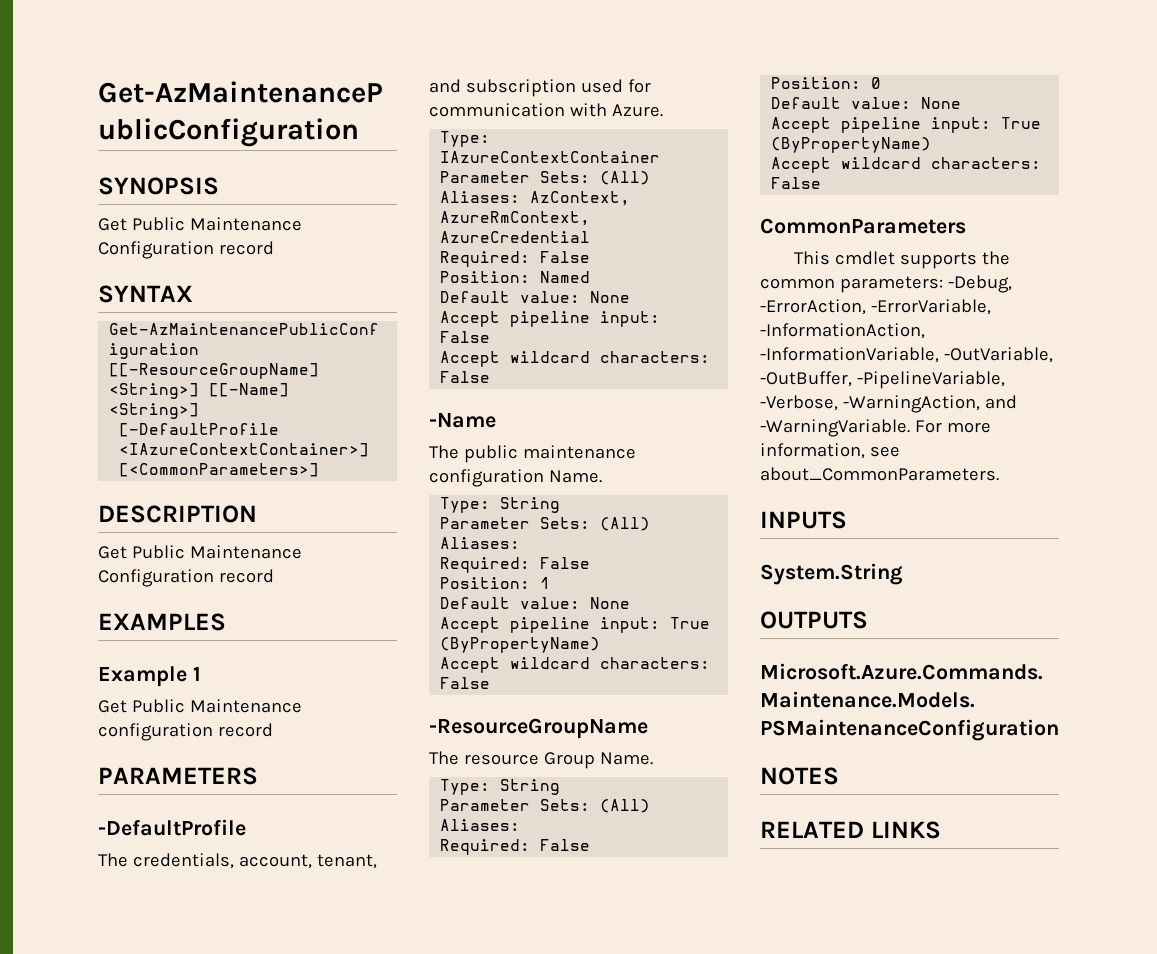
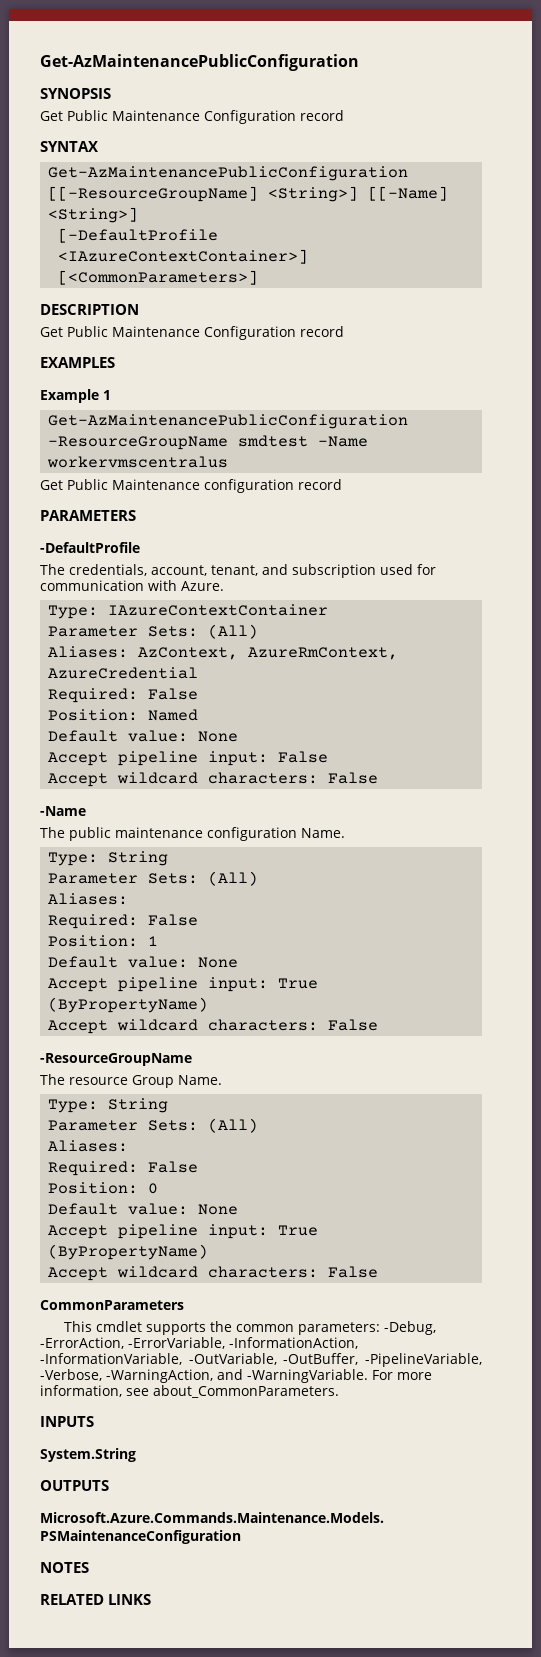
(201, 673) none -> [48,414,409,429] [48,435,369,450] [47,456,229,468] // Get-AzMaintenancePublicConfiguration -ResourceGroupName smdtest -Name workervmscentralus

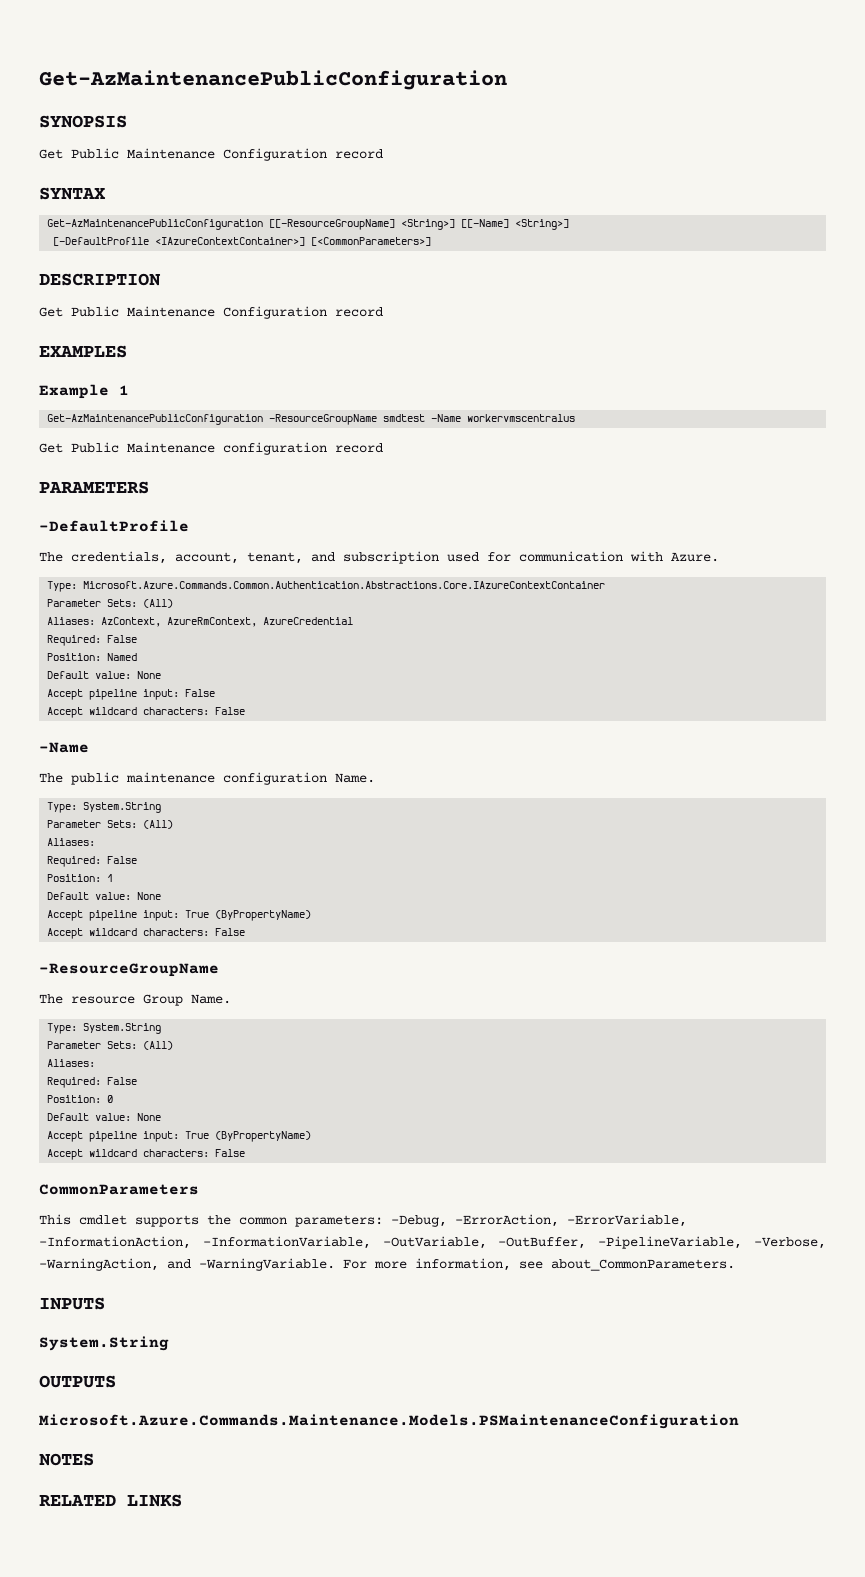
[108,604,329,616] IAzureContextContainer -> [83,581,606,589] Microsoft.Azure.Commands.Common.Authentication.Abstractions.Core.IAzureContextContainer
[108,851,169,866] String -> [83,802,162,813] System.String
[108,1098,169,1113] String -> [83,1023,162,1034] System.String

